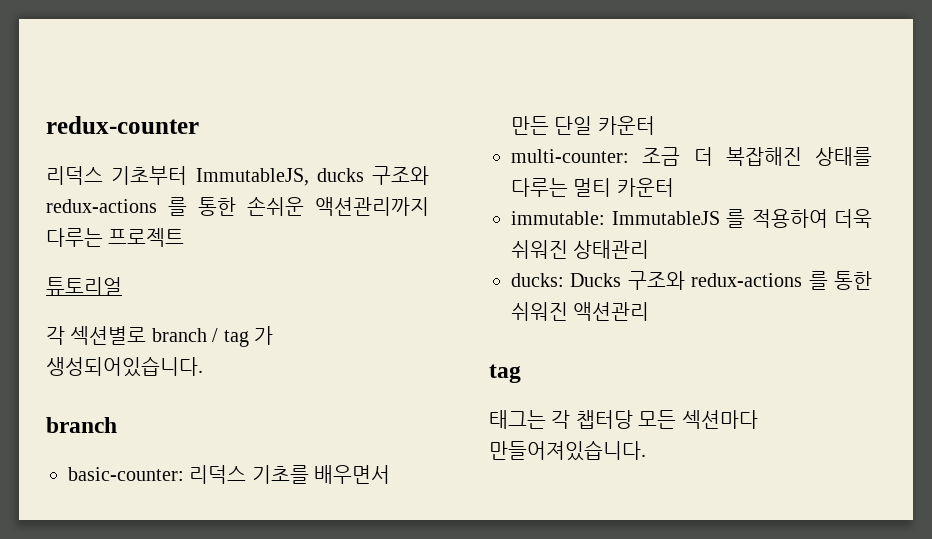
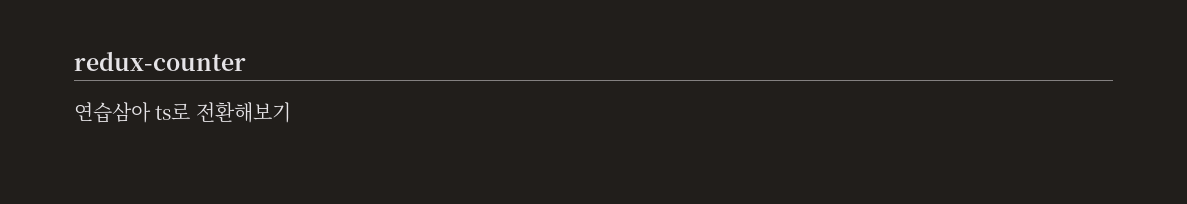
[46,166,429,186] [46,196,429,216] [46,228,185,247] [46,277,122,296] [46,326,273,347] [46,356,203,377] [46,417,117,433] [68,465,391,484] [511,116,655,135] [511,147,872,166] [511,178,674,197] [511,209,872,228] [511,240,650,259] [511,271,872,290] [511,302,650,321] [489,364,521,383] [489,410,758,429] [489,440,646,461] 리덕스 기초부터 ImmutableJS, ducks 구조와 redux-actions 를 통한 손쉬운 액션관리까지 다루는 프로젝트 // 튜토리얼 // 각 섹션별로 branch / tag 가 생성되어있습니다. // branch // basic-counter: 리덕스 기초를 배우면서 만든 단일 카운터 // multi-counter: 조금 더 복잡해진 상태를 다루는 멀티 카운터 // immutable: ImmutableJS 를 적용하여 더욱 쉬워진 상태관리 // ducks: Ducks 구조와 redux-actions 를 통한 쉬워진 액션관리 // tag // 태그는 각 챕터당 모든 섹션마다 만들어져있습니다. -> [74,102,291,123] 연습삼아 ts로 전환해보기

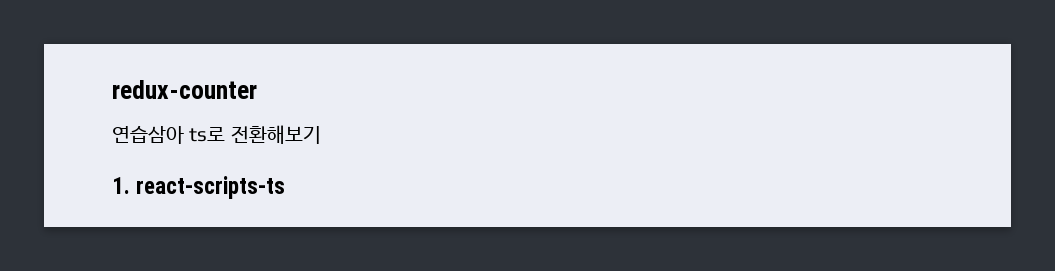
(291, 112) none -> [112,176,286,199] // 1. react-scripts-ts

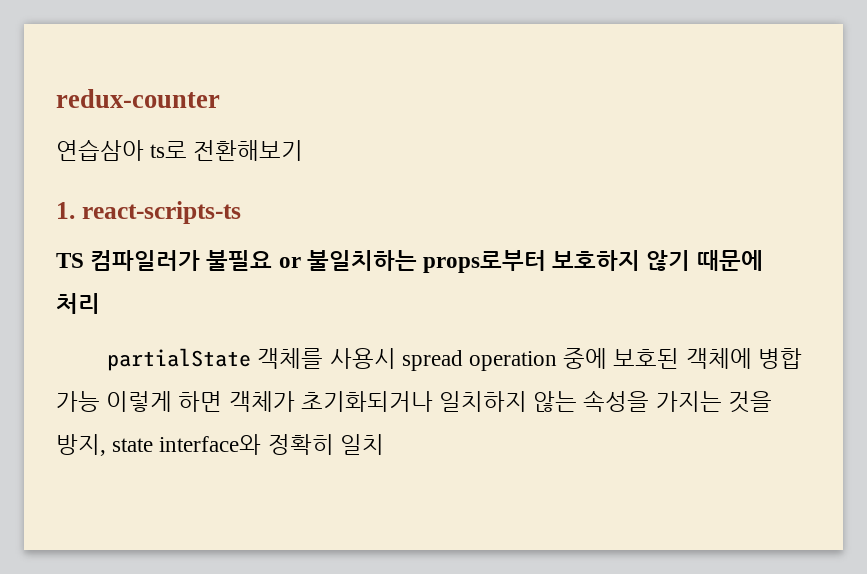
(286, 187) none -> [56,250,763,273] [56,293,100,314] [107,348,802,371] [56,390,772,413] [56,434,384,456] // TS 컴파일러가 불필요 or 불일치하는 props로부터 보호하지 않기 때문에 처리 // partialState 객체를 사용시 spread operation 중에 보호된 객체에 병합 가능 이렇게 하면 객체가 초기화되거나 일치하지 않는 속성을 가지는 것을 방지, state interface와 정확히 일치

